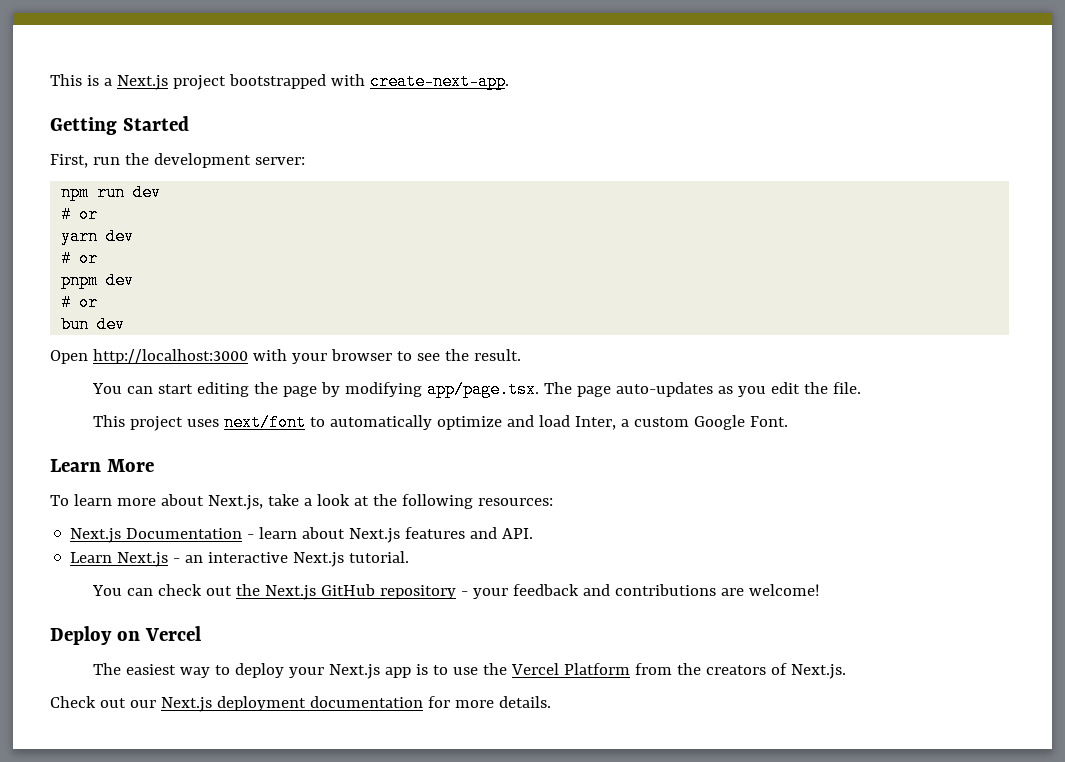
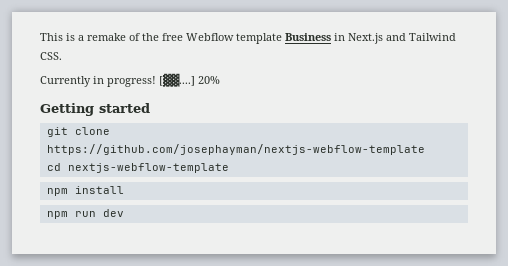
[116,73,509,90] [50,116,189,135] [50,153,305,168] [61,184,162,201] [61,206,99,223] [61,228,135,245] [61,250,99,267] [61,272,135,289] [61,294,99,311] [61,316,126,333] [50,349,521,364] [92,381,862,398] [93,414,789,431] [50,459,154,472] [50,494,553,510] [70,527,534,543] [70,551,410,567] [92,584,821,600] [50,626,201,645] [93,663,847,679] [50,696,551,712] Next.js project bootstrapped with create-next-app. // Getting Started // First, run the development server: // npm run dev // # or // yarn dev // # or // pnpm dev // # or // bun dev // Open http://localhost:3000 with your browser to see the result. // You can start editing the page by modifying app/page.tsx. The page auto-updates as you edit the file. // This project uses next/font to automatically optimize and load Inter, a custom Google Font. // Learn More // To learn more about Next.js, take a look at the following resources: // Next.js Documentation - learn about Next.js features and API. // Learn Next.js - an interactive Next.js tutorial. // You can check out the Next.js GitHub repository - your feedback and contributions are welcome! // Deploy on Vercel // The easiest way to deploy your Next.js app is to use the Vercel Platform from the creators of Next.js. // Check out our Next.js deployment documentation for more details. -> [87,33,456,44] [40,52,62,60] [40,73,220,87] [40,103,150,116] [46,127,110,137] [46,144,425,155] [46,163,229,173] [46,186,124,196] [46,209,124,219] remake of the free Webflow template Business in Next.js and Tailwind CSS. // Currently in progress! [▓▓....] 20% // Getting started // git clone https://github.com/josephayman/nextjs-webflow-template // cd nextjs-webflow-template // npm install // npm run dev

